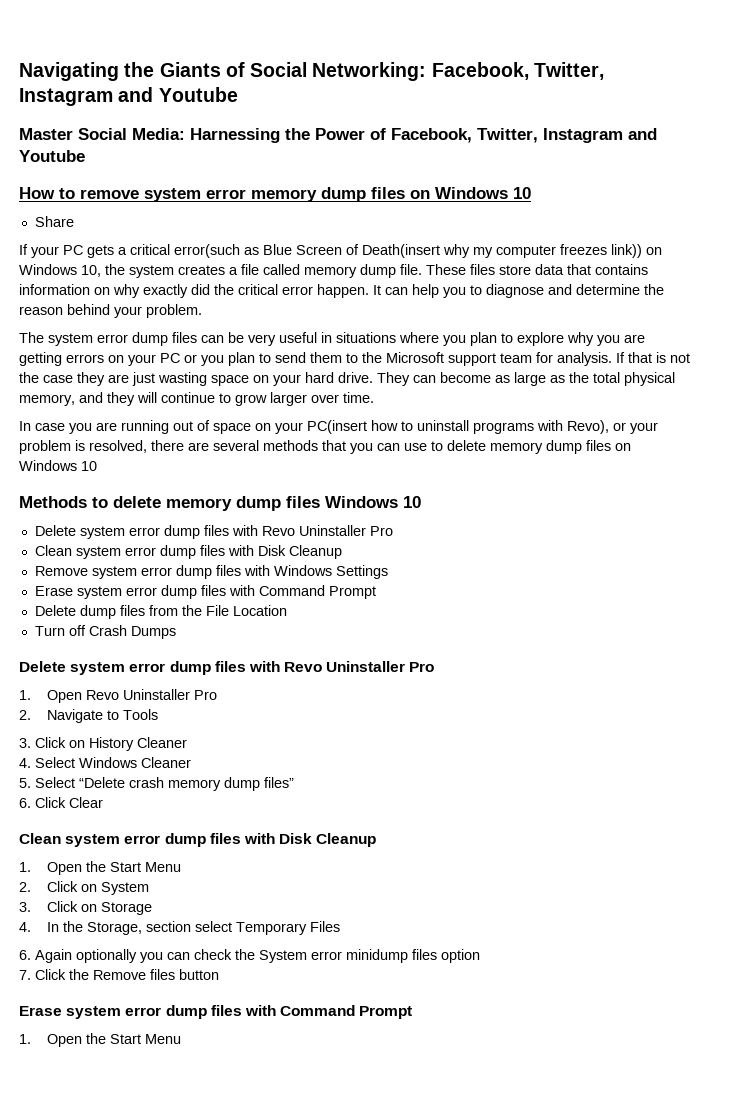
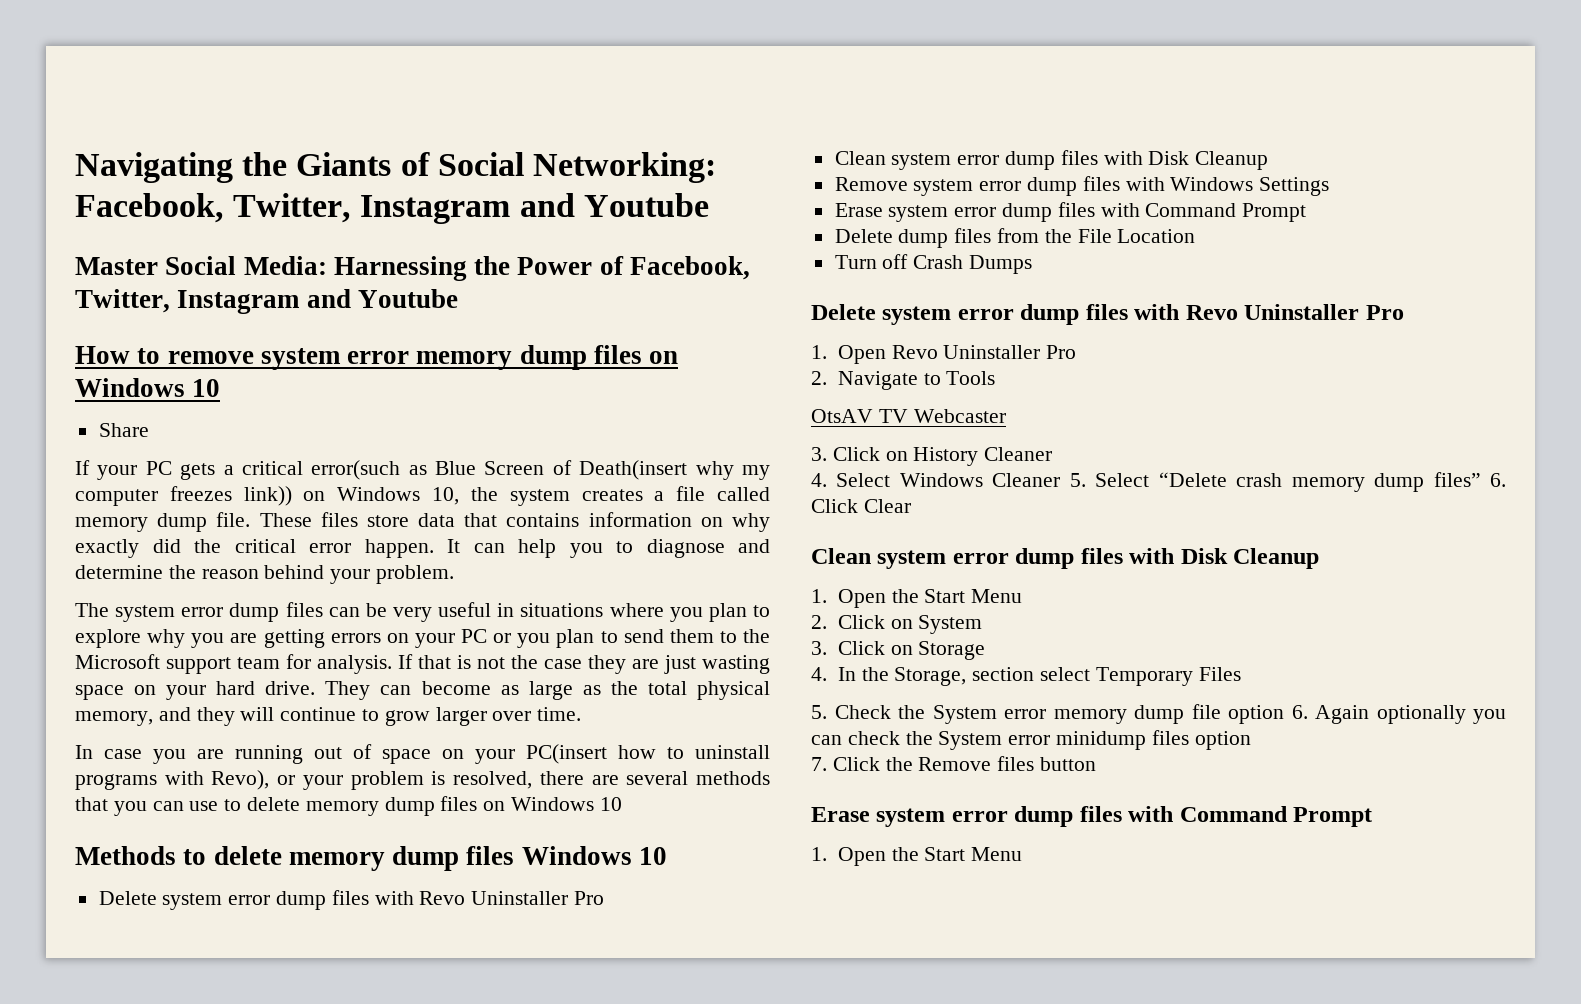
(159, 714) none -> [811,409,1006,423] // OtsAV TV Webcaster
(191, 762) // -> (1061, 480) none
(294, 782) // -> (1481, 479) none
(341, 926) none -> [811,704,1284,724] 5. Check the System error memory dump file option

